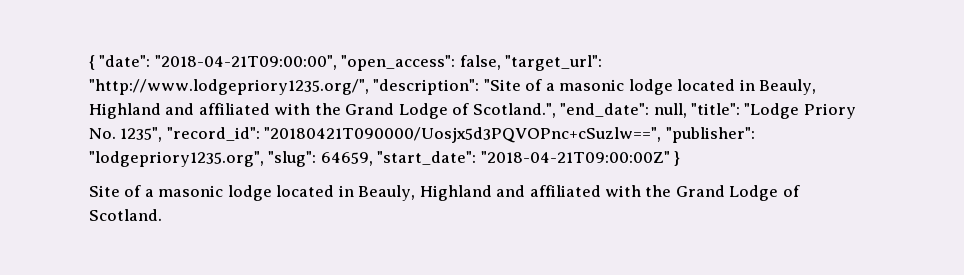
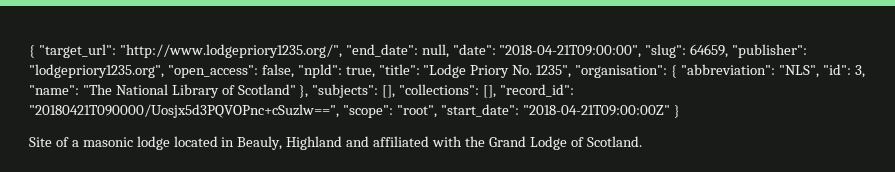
[89,55,603,71] [89,79,817,95] [89,103,687,119] { "date": "2018-04-21T09:00:00", "open_access": false, "target_url": "http://www.lodgepriory1235.org/", "description": "Site of a masonic lodge located in Beauly, Highland and affiliated with the Grand Lodge of Scotland.", "end_date": null, -> [29,44,808,58] [29,64,375,78] { "target_url": "http://www.lodgepriory1235.org/", "end_date": null, "date": "2018-04-21T09:00:00", "slug": 64659, "publisher": "lodgepriory1235.org", "open_access": false, "npld": true,
[166,127,755,143] [89,151,373,167] "record_id": "20180421T090000/Uosjx5d3PQVOPnc+cSuzlw==", "publisher": "lodgepriory1235.org", "slug": 64659, -> [575,64,865,78] [29,84,575,98] [29,104,437,118] "organisation": { "abbreviation": "NLS", "id": 3, "name": "The National Library of Scotland" }, "subjects": [], "collections": [], "record_id": "20180421T090000/Uosjx5d3PQVOPnc+cSuzlw==", "scope": "root",

